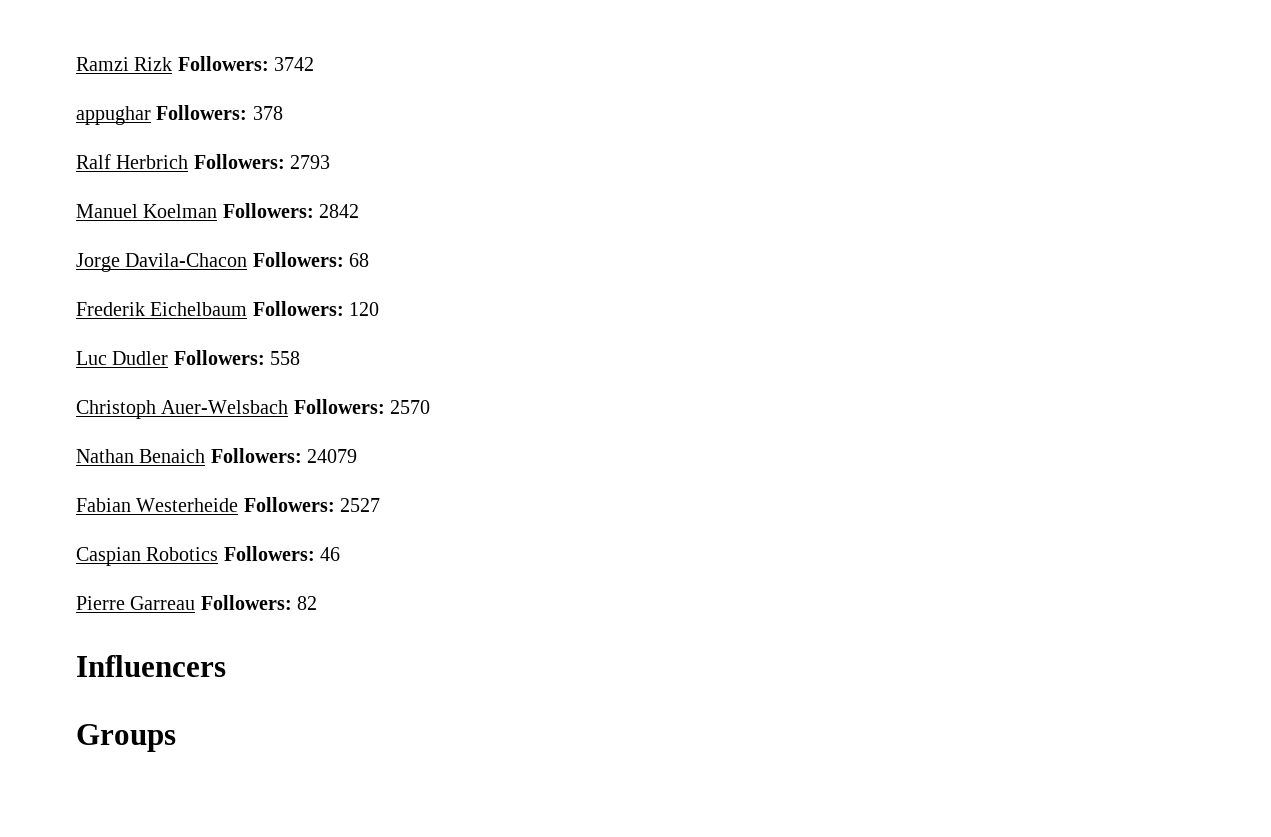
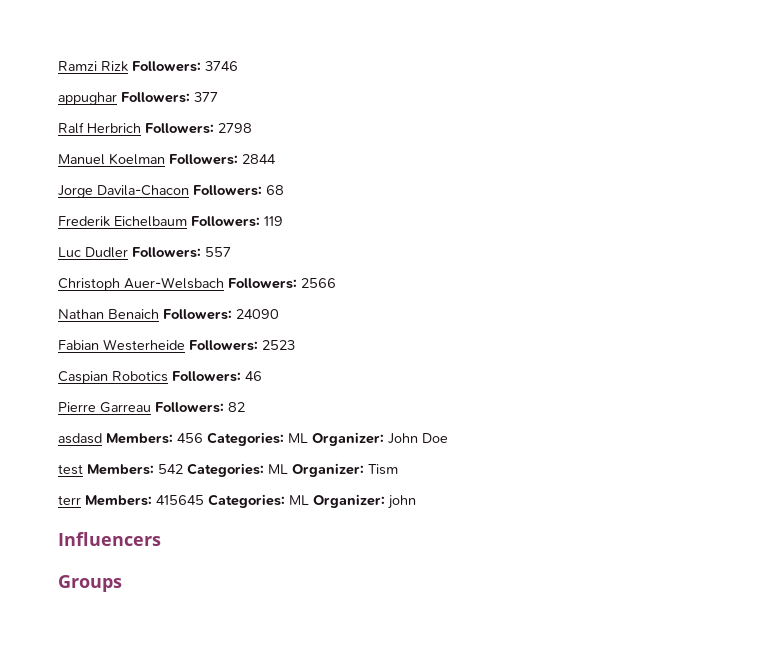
[274,57,315,71] 3742 -> [205,61,238,71] 3746
[252,106,283,120] 378 -> [194,92,218,102] 377
[290,155,331,169] 2793 -> [218,123,252,133] 2798
[319,204,360,218] 2842 -> [242,154,276,164] 2844
[349,302,380,316] 120 -> [264,216,283,226] 119
[270,351,301,365] 558 -> [205,247,231,257] 557
[390,400,431,414] 2570 -> [301,278,336,288] 2566
[307,449,358,463] 24079 -> [236,309,279,319] 24090
[340,498,381,512] 2527 -> [262,340,295,350] 2523
(318, 603) none -> [58,432,448,446] [58,463,398,477] [58,494,416,509] // asdasd Members: 456 Categories: ML Organizer: John Doe // test Members: 542 Categories: ML Organizer: Tism // terr Members: 415645 Categories: ML Organizer: john

